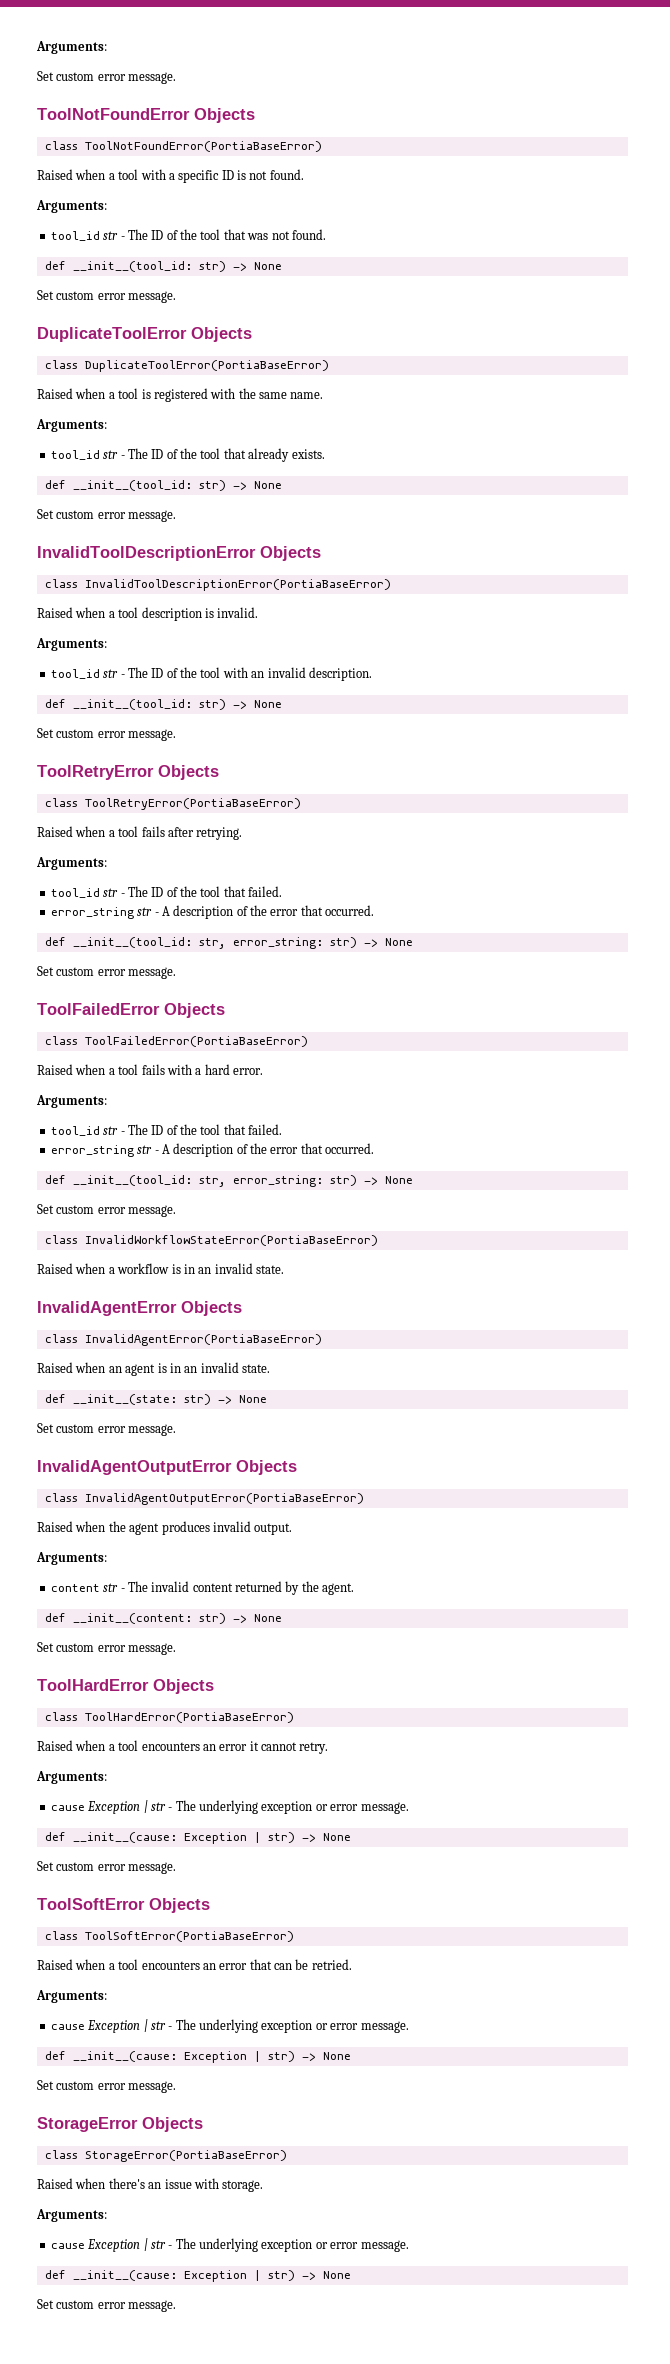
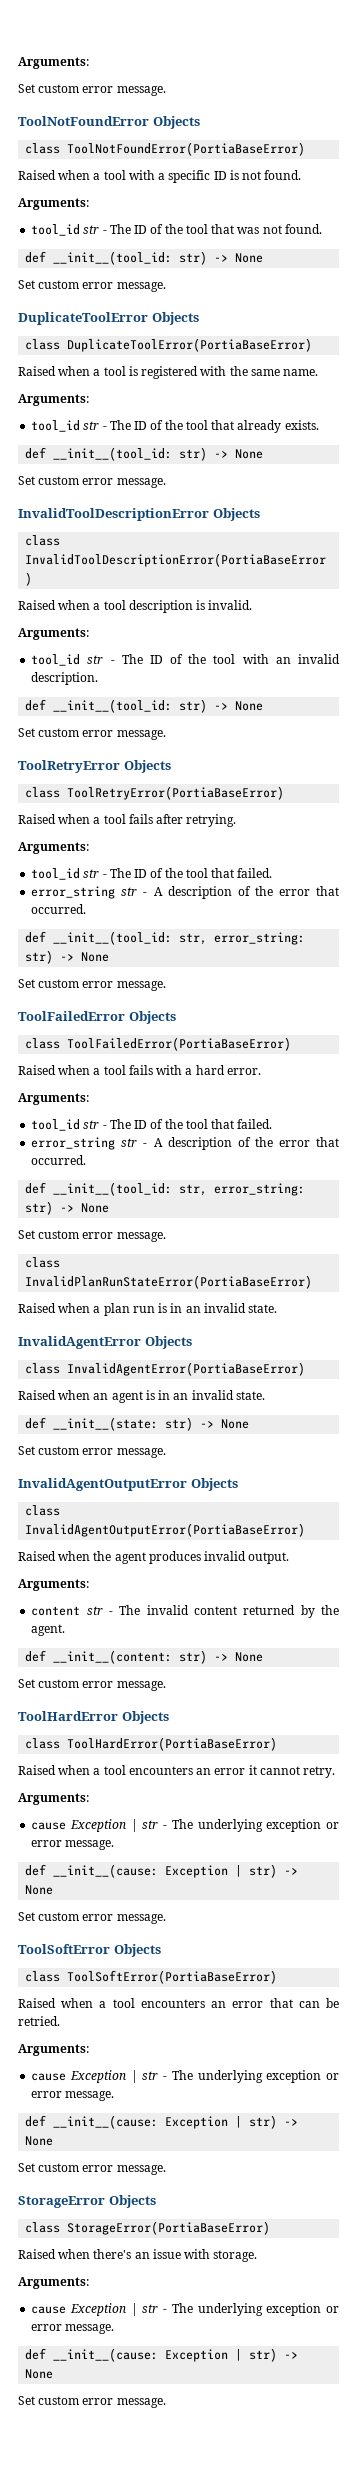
[84,1235,378,1246] [37,1263,170,1274] InvalidWorkflowStateError(PortiaBaseError) // Raised when a workflow -> [25,1275,313,1289] [18,1303,155,1316] InvalidPlanRunStateError(PortiaBaseError) // Raised when a plan run

